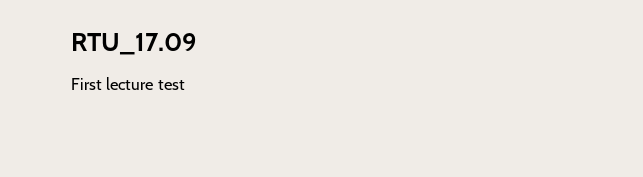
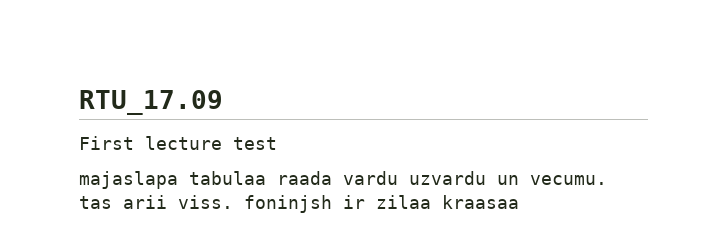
(185, 85) none -> [79,171,607,189] [79,195,519,213] // majaslapa tabulaa raada vardu uzvardu un vecumu. tas arii viss. foninjsh ir zilaa kraasaa

